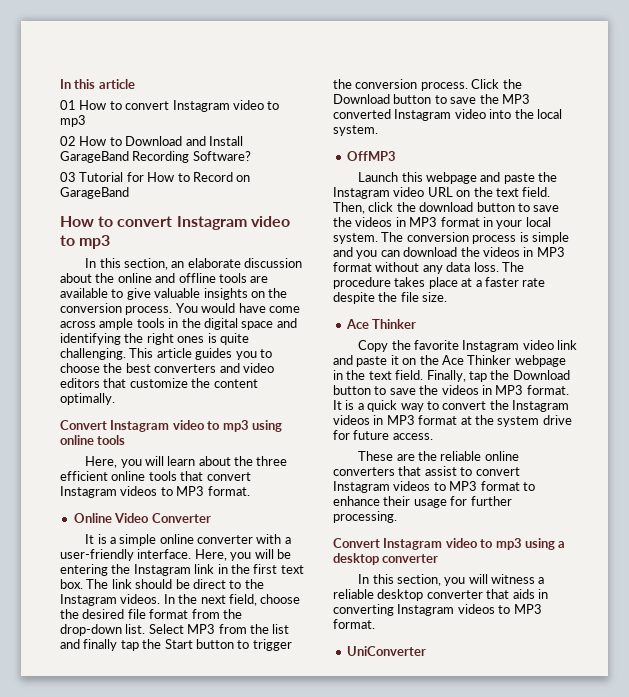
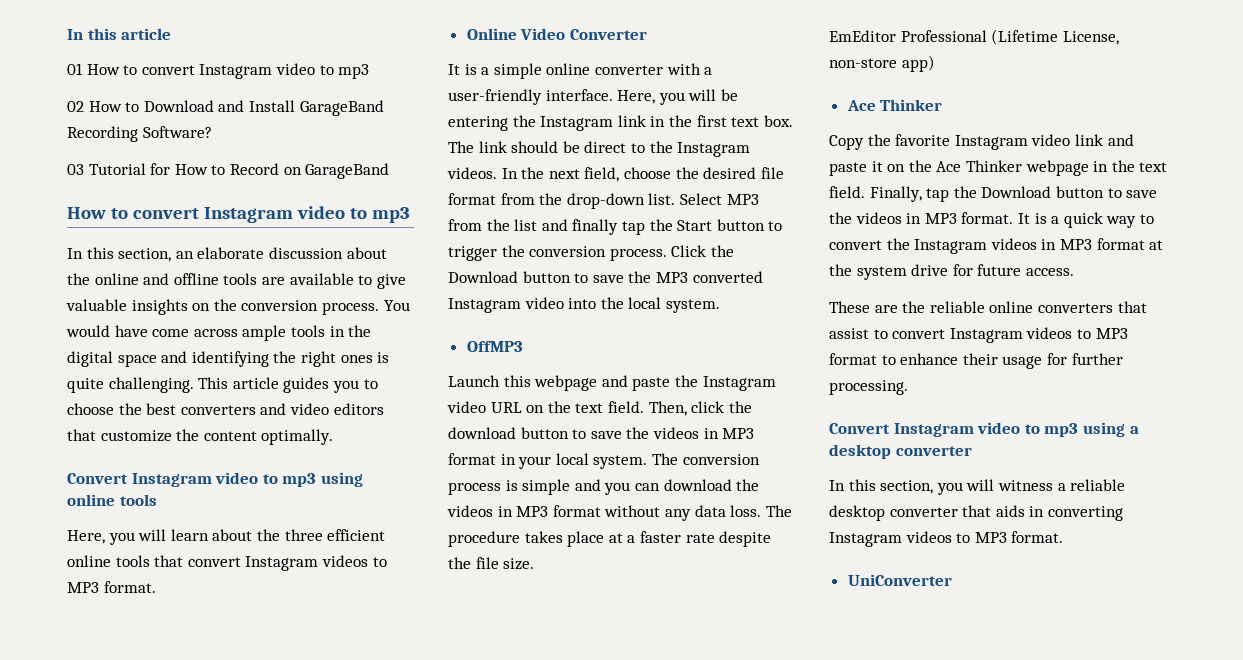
(448, 297) none -> [829,29,1119,45] [829,55,935,72] // EmEditor Professional (Lifetime License, non-store app)

